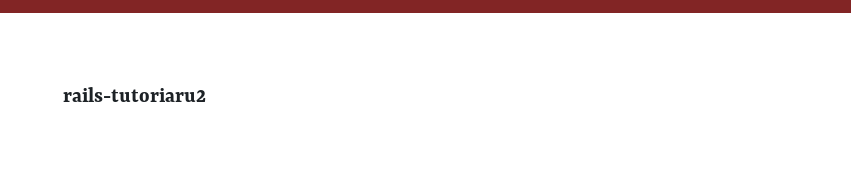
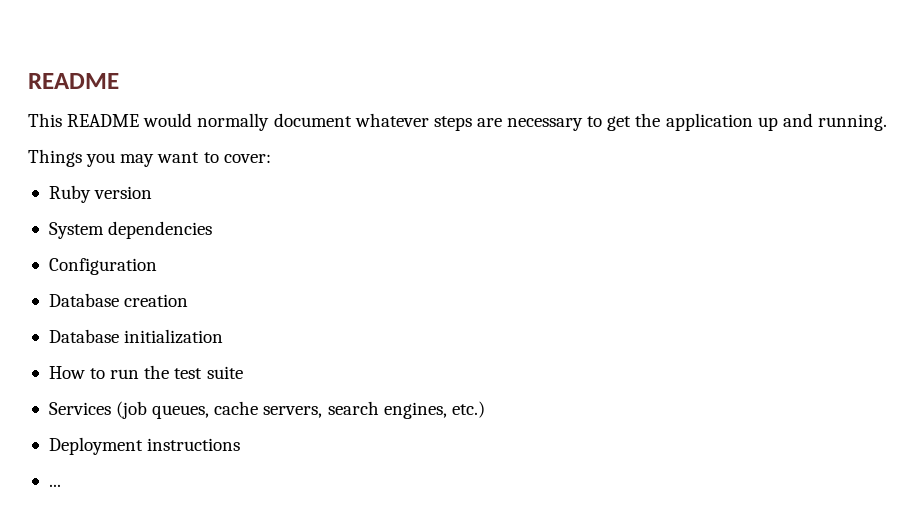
[63,87,206,102] rails-tutoriaru2 -> [28,73,119,89] [28,113,887,131] [28,149,271,167] [48,185,153,203] [48,221,213,239] [48,258,157,275] [48,293,189,307] [48,329,224,344] [48,365,243,379] [48,401,485,419] [48,437,241,455] [48,484,61,487] README // This README would normally document whatever steps are necessary to get the application up and running. // Things you may want to cover: // Ruby version // System dependencies // Configuration // Database creation // Database initialization // How to run the test suite // Services (job queues, cache servers, search engines, etc.) // Deployment instructions // ...

